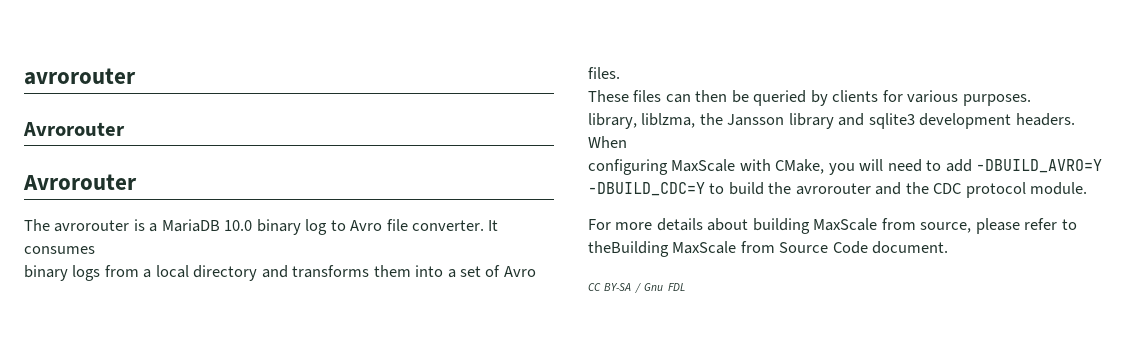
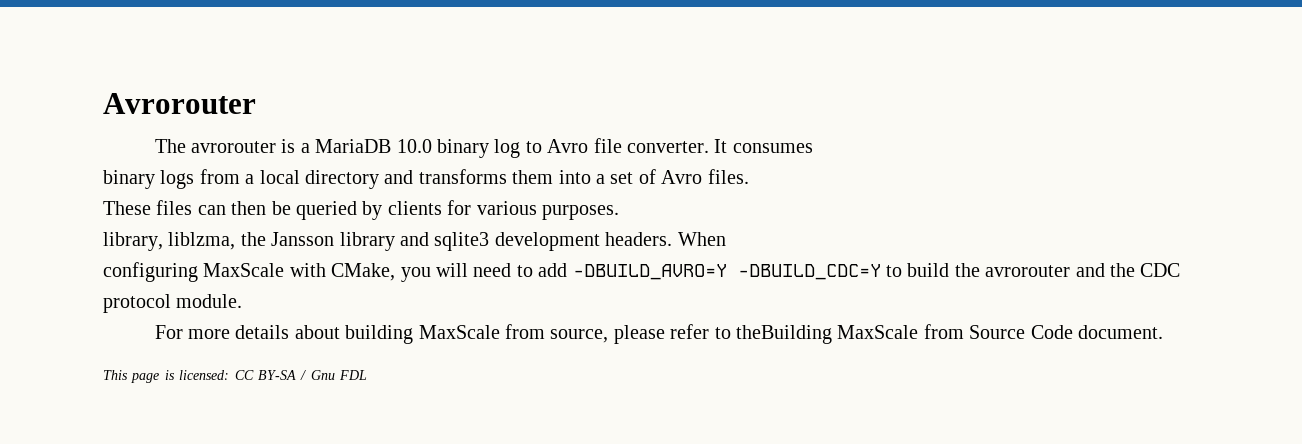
[24,68,136,85] [23,122,125,136] avrorouter // Avrorouter // -> (103, 103) none
(949, 247) none -> [103,370,230,383] This page is licensed:

